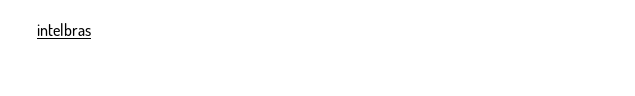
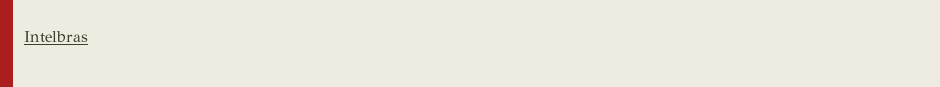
[37,23,91,36] intelbras -> [24,31,88,42] Intelbras

